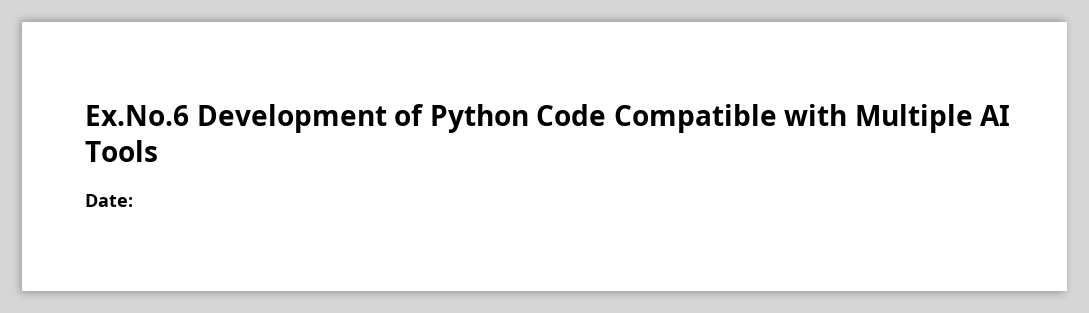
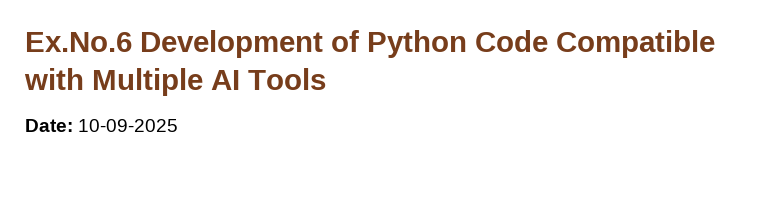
(133, 200) none -> [78,119,179,132] 10-09-2025

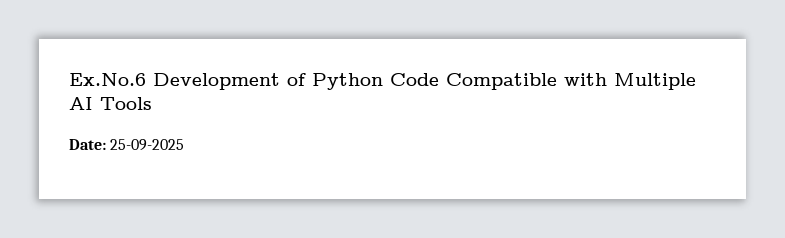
[78,119,179,132] 10-09-2025 -> [110,139,185,151] 25-09-2025

